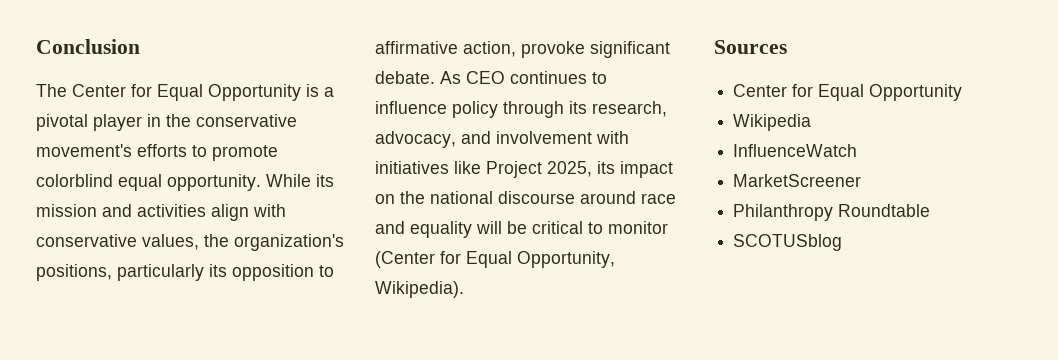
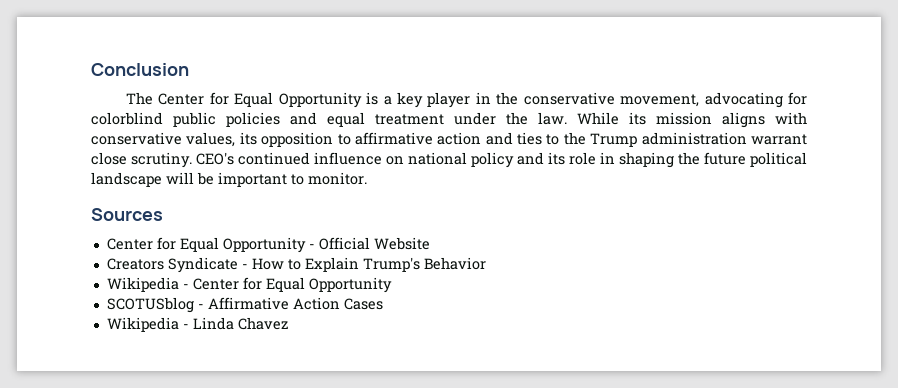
[36,114,88,131] pivotal -> [396,92,423,108] key
[36,144,278,161] [36,174,334,191] [36,204,286,221] [36,234,344,251] [36,264,334,281] [375,41,670,58] [375,71,607,84] [375,101,667,118] [375,131,629,148] [375,161,673,178] [375,191,676,204] [375,221,668,238] [375,251,615,268] [375,281,464,298] movement's efforts to promote colorblind equal opportunity. While its mission and activities align with conservative values, the organization's positions, particularly its opposition to affirmative action, provoke significant debate. As CEO continues to influence policy through its research, advocacy, and involvement with initiatives like Project 2025, its impact on the national discourse around race and equality will be critical to monitor (Center for Equal Opportunity, Wikipedia). -> [620,92,808,108] [91,112,807,128] [91,132,807,147] [91,152,807,168] [91,172,367,187] movement, advocating for colorblind public policies and equal treatment under the law. While its mission aligns with conservative values, its opposition to affirmative action and ties to the Trump administration warrant close scrutiny. CEO's continued influence on national policy and its role in shaping the future political landscape will be important to monitor.
[733,114,812,131] [733,144,858,157] [733,174,862,187] [733,204,931,221] [733,234,843,251] // Wikipedia // InfluenceWatch // MarketScreener // Philanthropy Roundtable // SCOTUSblog -> [308,237,430,250] [106,257,486,273] [106,277,392,293] [106,297,383,313] [106,317,288,332] - Official Website // Creators Syndicate - How to Explain Trump's Behavior // Wikipedia - Center for Equal Opportunity // SCOTUSblog - Affirmative Action Cases // Wikipedia - Linda Chavez

